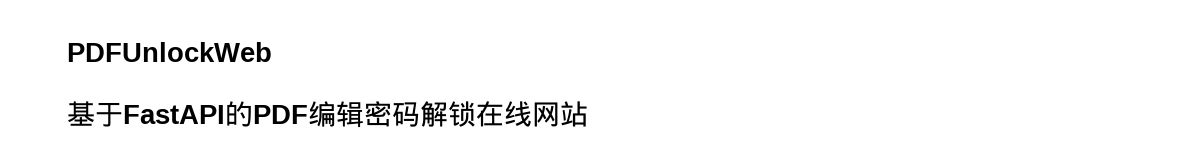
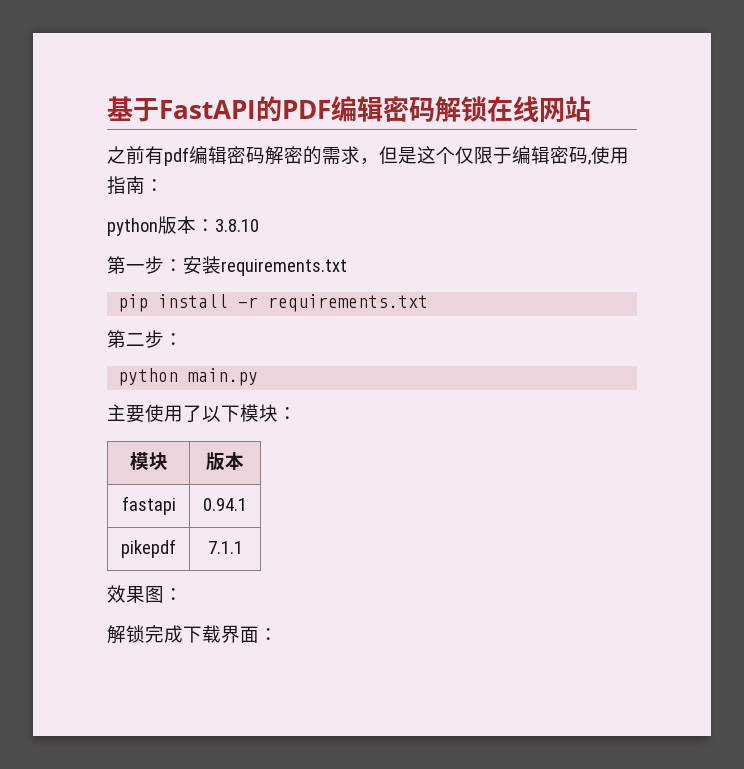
[67,42,272,62] PDFUnlockWeb // -> (107, 108) none
(588, 114) none -> [107,146,629,166] [107,176,164,195] [107,216,259,236] [107,256,347,276] [118,294,429,312] [107,330,183,348] [118,368,259,386] [107,404,297,423] [129,452,168,470] [206,452,244,471] [121,496,176,515] [203,498,247,511] [121,539,176,558] [207,541,243,554] [107,585,183,603] [107,625,278,644] // 之前有pdf编辑密码解密的需求，但是这个仅限于编辑密码,使用指南： // python版本：3.8.10 // 第一步：安装requirements.txt // pip install -r requirements.txt // 第二步： // python main.py // 主要使用了以下模块： // 模块 | 版本 // fastapi | 0.94.1 // pikepdf | 7.1.1 // 效果图： // 解锁完成下载界面：

